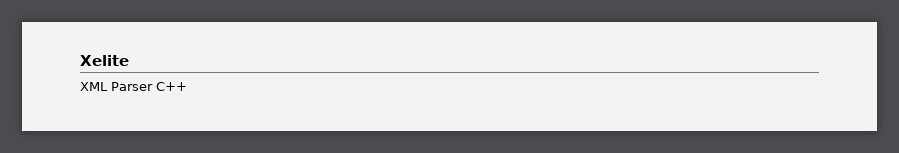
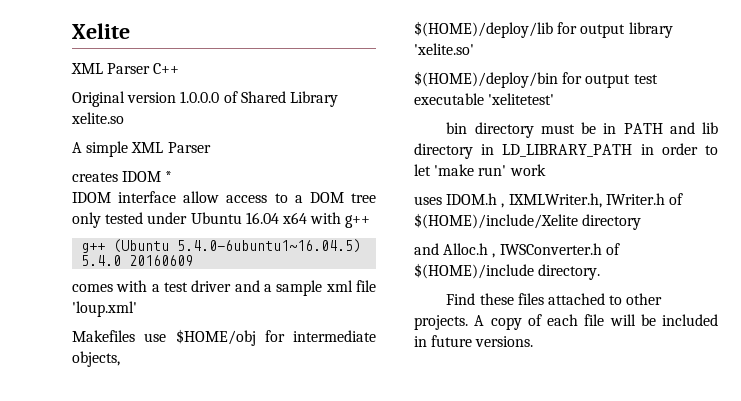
(187, 86) none -> [72,91,338,107] [71,112,124,124] [72,141,211,157] [72,171,173,182] [72,191,376,203] [72,212,371,228] [81,239,362,253] [81,255,194,266] [72,280,376,296] [72,301,137,317] [72,329,376,346] [72,351,120,367] [414,21,673,38] [414,43,474,55] [414,71,658,88] [414,93,555,105] [446,122,718,138] [414,143,718,159] [414,164,546,176] [414,193,683,208] [414,213,642,230] [414,243,620,258] [414,263,601,280] [446,293,663,305] [414,314,718,330] [414,335,534,347] // Original version 1.0.0.0 of Shared Library xelite.so // A simple XML Parser // creates IDOM * // IDOM interface allow access to a DOM tree only tested under Ubuntu 16.04 x64 with g++ // g++ (Ubuntu 5.4.0-6ubuntu1~16.04.5) 5.4.0 20160609 // comes with a test driver and a sample xml file 'loup.xml' // Makefiles use $HOME/obj for intermediate objects, // $(HOME)/deploy/lib for output library 'xelite.so' // $(HOME)/deploy/bin for output test executable 'xelitetest' // bin directory must be in PATH and lib directory in LD_LIBRARY_PATH in order to let 'make run' work // uses IDOM.h , IXMLWriter.h, IWriter.h of $(HOME)/include/Xelite directory // and Alloc.h , IWSConverter.h of $(HOME)/include directory. // Find these files attached to other projects. A copy of each file will be included in future versions.

